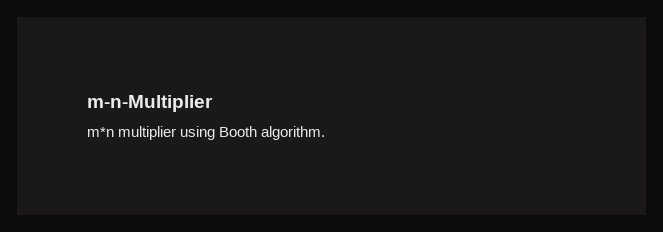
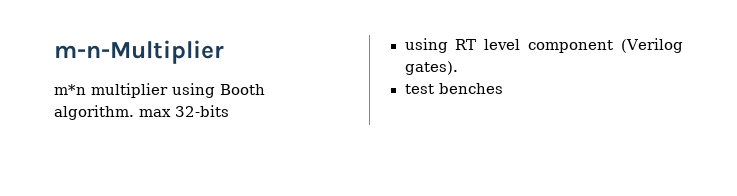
(326, 133) none -> [139,105,229,117] [404,38,684,53] [404,61,458,75] [404,83,503,94] max 32-bits // using RT level component (Verilog gates). // test benches

